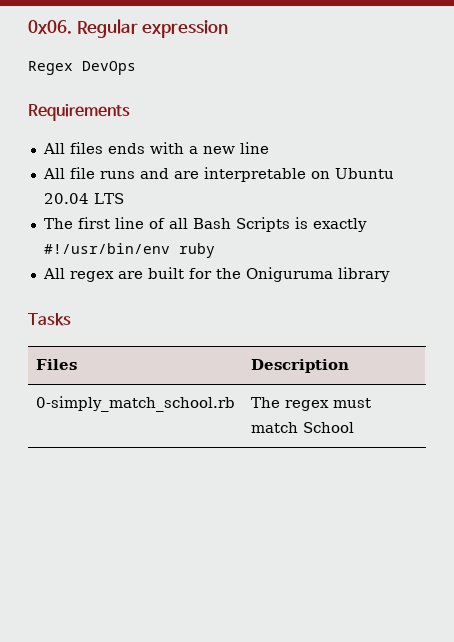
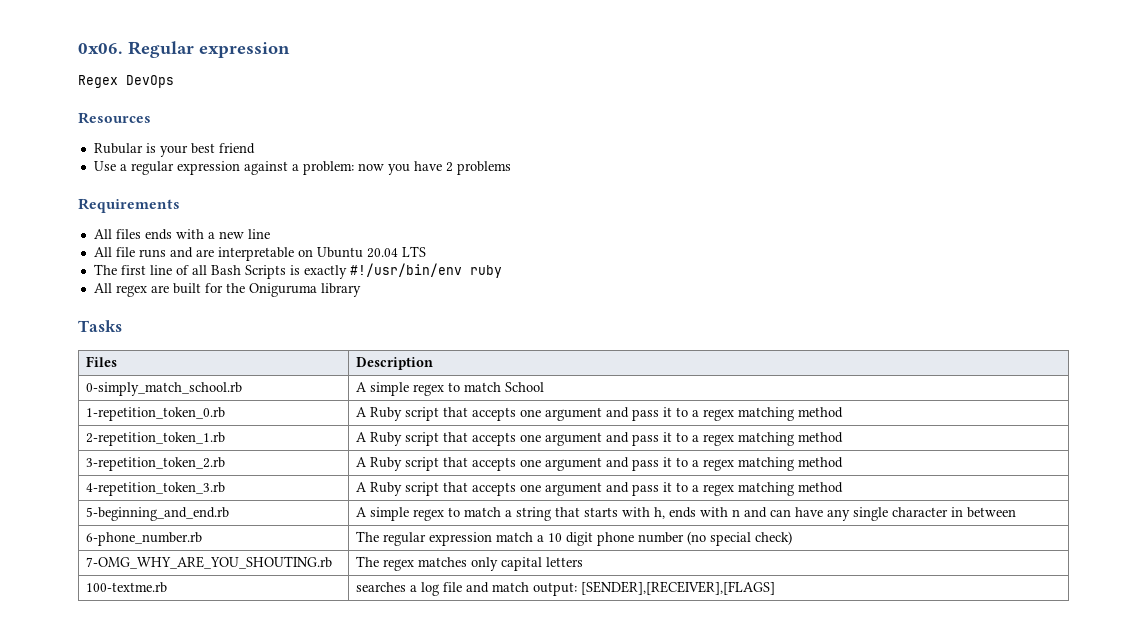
(136, 68) none -> [78,112,151,124] [93,143,255,157] [93,161,511,175] // Resources // Rubular is your best friend // Use a regular expression against a problem: now you have 2 problems
[250,397,371,411] [250,422,354,433] The regex must match School -> [355,382,544,396] [85,407,225,421] [355,407,843,421] [85,432,225,446] [355,432,843,446] [85,457,225,471] [355,457,843,471] [85,482,225,496] [355,482,843,496] [85,507,229,521] [355,507,1016,521] [85,532,202,546] [355,531,792,546] [85,556,332,569] [355,556,583,571] [85,582,167,593] [355,581,775,596] A simple regex to match School // 1-repetition_token_0.rb | A Ruby script that accepts one argument and pass it to a regex matching method // 2-repetition_token_1.rb | A Ruby script that accepts one argument and pass it to a regex matching method // 3-repetition_token_2.rb | A Ruby script that accepts one argument and pass it to a regex matching method // 4-repetition_token_3.rb | A Ruby script that accepts one argument and pass it to a regex matching method // 5-beginning_and_end.rb | A simple regex to match a string that starts with h, ends with n and can have any single character in between // 6-phone_number.rb | The regular expression match a 10 digit phone number (no special check) // 7-OMG_WHY_ARE_YOU_SHOUTING.rb | The regex matches only capital letters // 100-textme.rb | searches a log file and match output: [SENDER],[RECEIVER],[FLAGS]

